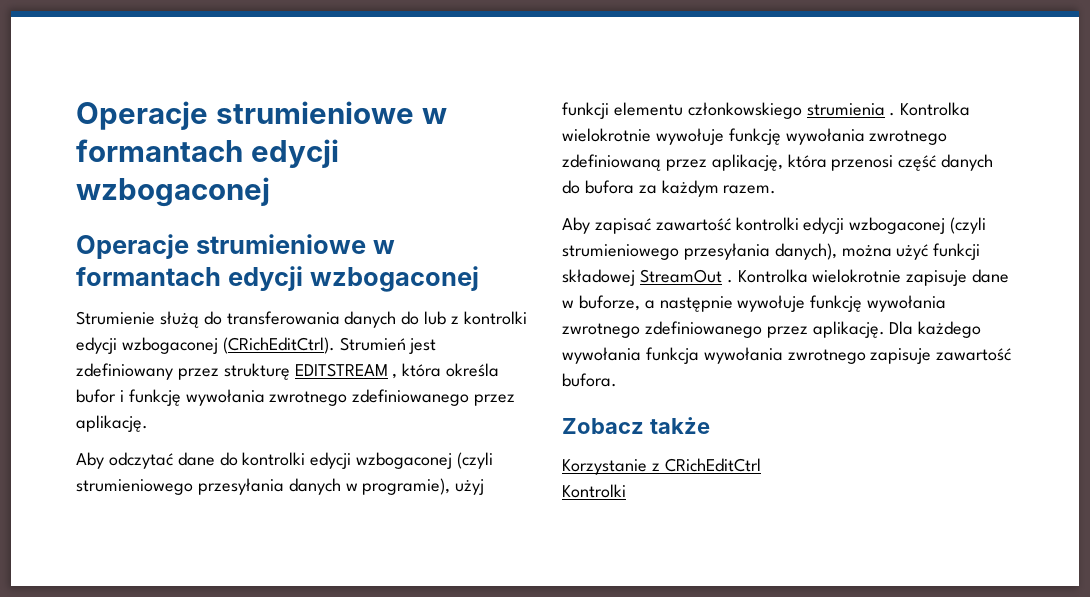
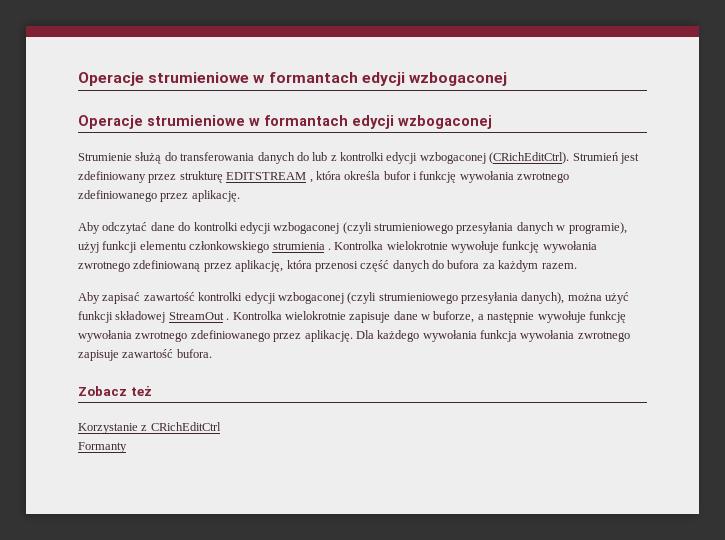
[649,417,710,434] także -> [130,386,152,396] też
[562,484,626,498] Kontrolki -> [78,442,127,453] Formanty

